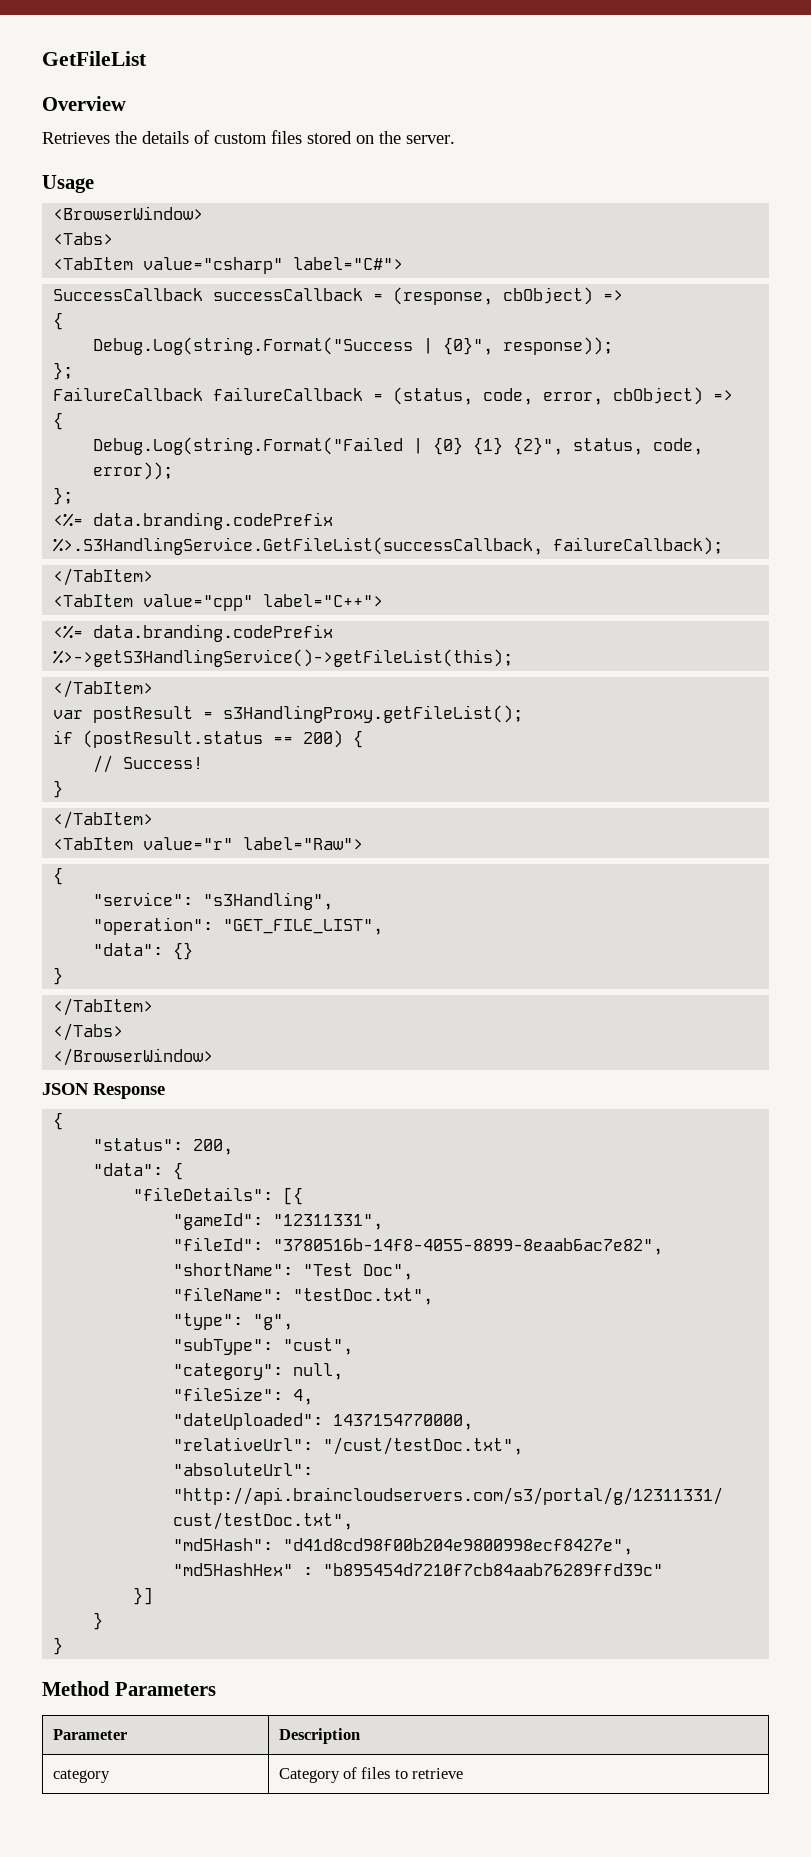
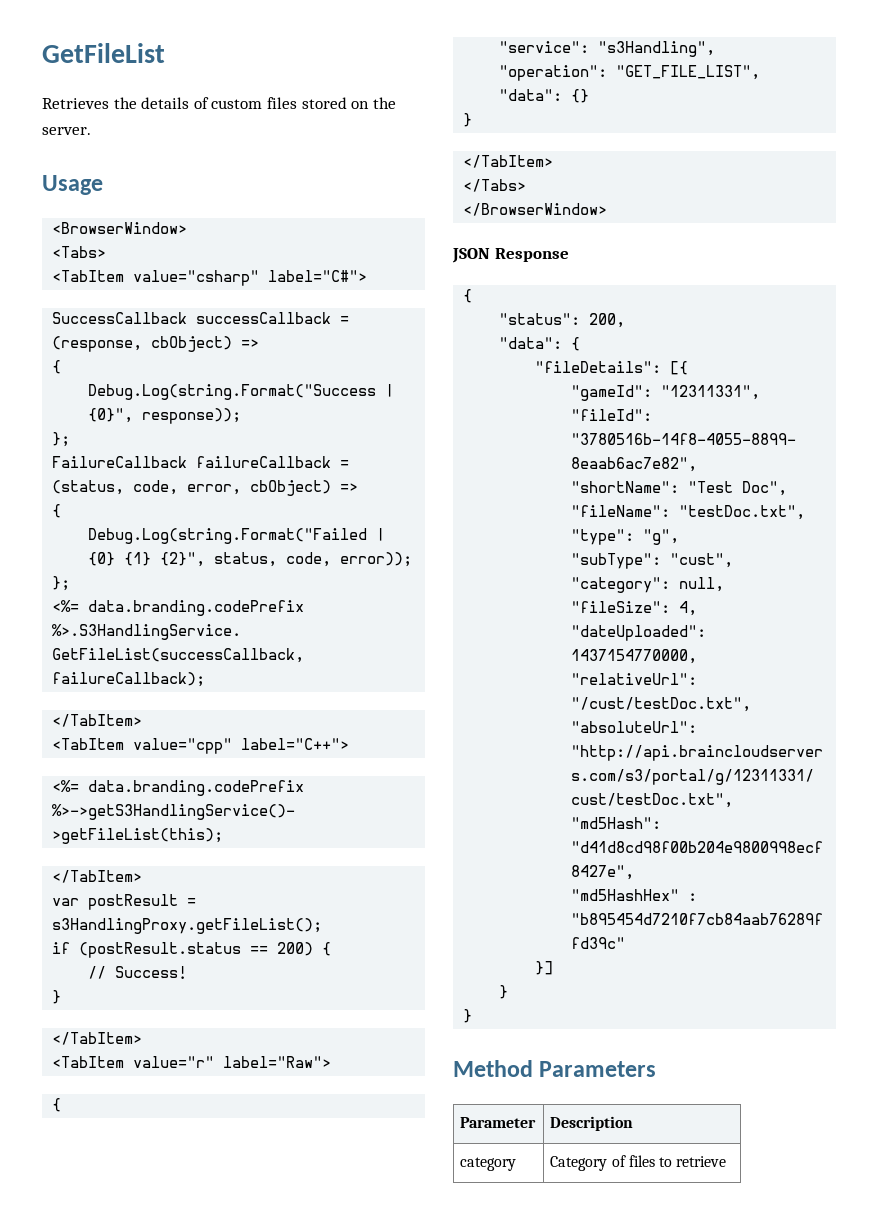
[42,96,126,111] // Overview -> (165, 53) none

